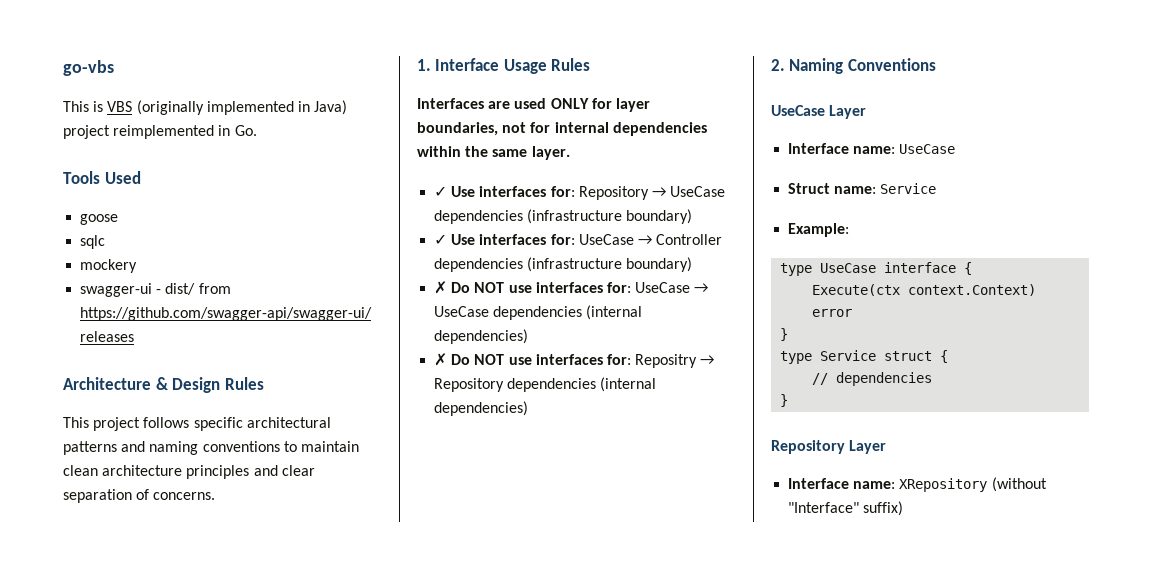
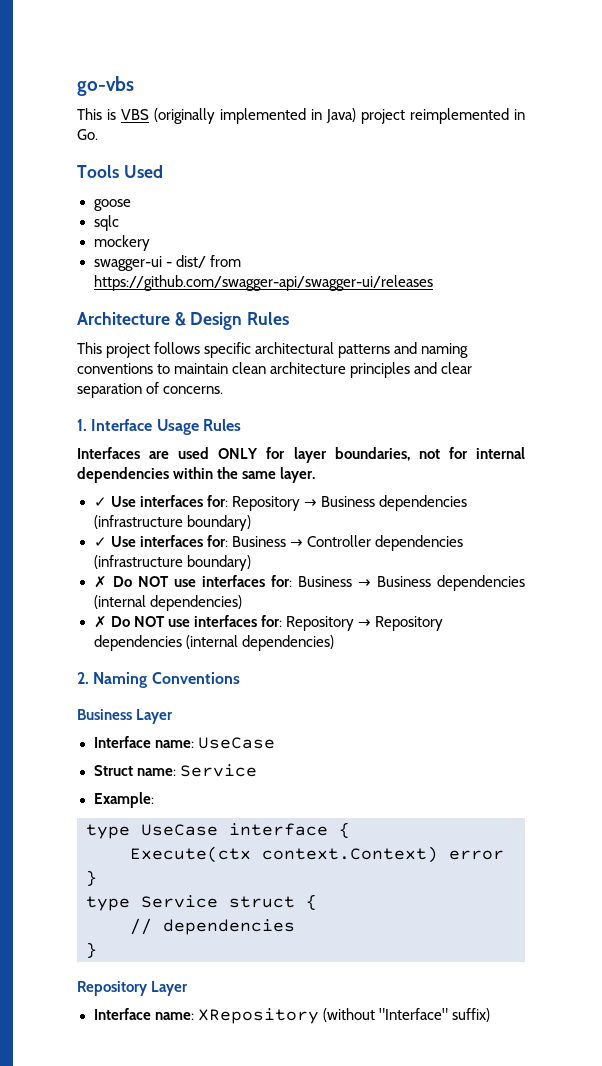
[670,186,726,197] UseCase -> [320,496,375,507] Business
[578,234,634,245] UseCase -> [231,536,286,547] Business
[635,282,709,293] [434,306,490,317] UseCase → UseCase -> [297,576,431,587] Business → Business
[635,354,698,368] Repositry -> [285,616,354,631] Repository
[771,105,825,116] UseCase -> [77,709,132,720] Business

